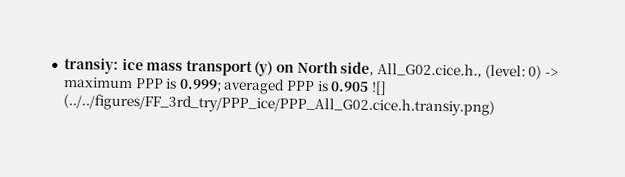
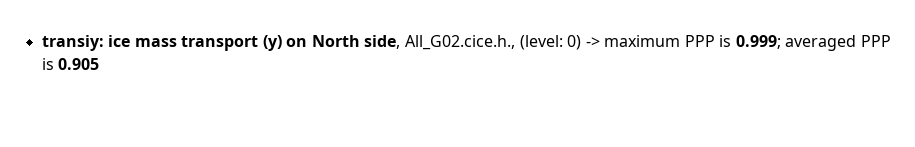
[371,80,388,96] [62,93,495,116] ![] (../../figures/FF_3rd_try/PPP_ice/PPP_All_G02.cice.h.transiy.png) -> (99, 64) none

